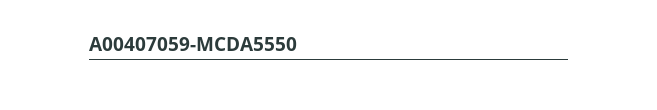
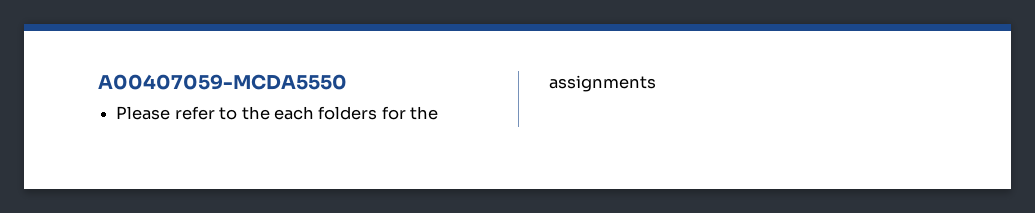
(297, 44) none -> [116,106,439,120] [549,75,657,92] // Please refer to the each folders for the assignments

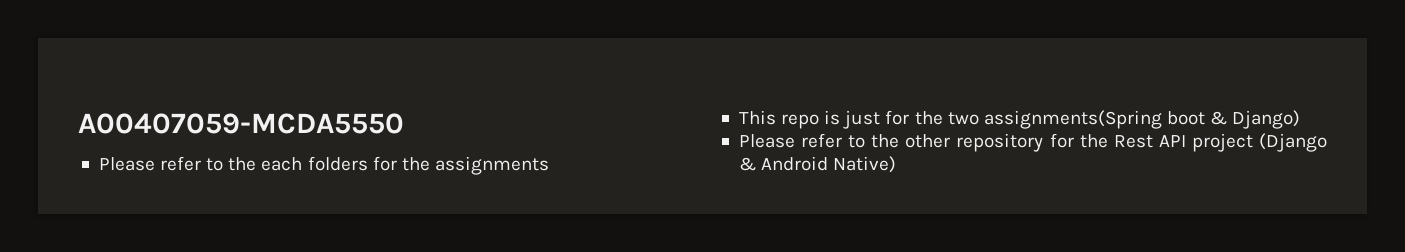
(657, 83) none -> [738,110,1301,129] [738,133,1327,152] [738,156,897,173] // This repo is just for the two assignments(Spring boot & Django) // Please refer to the other repository for the Rest API project (Django & Android Native)

